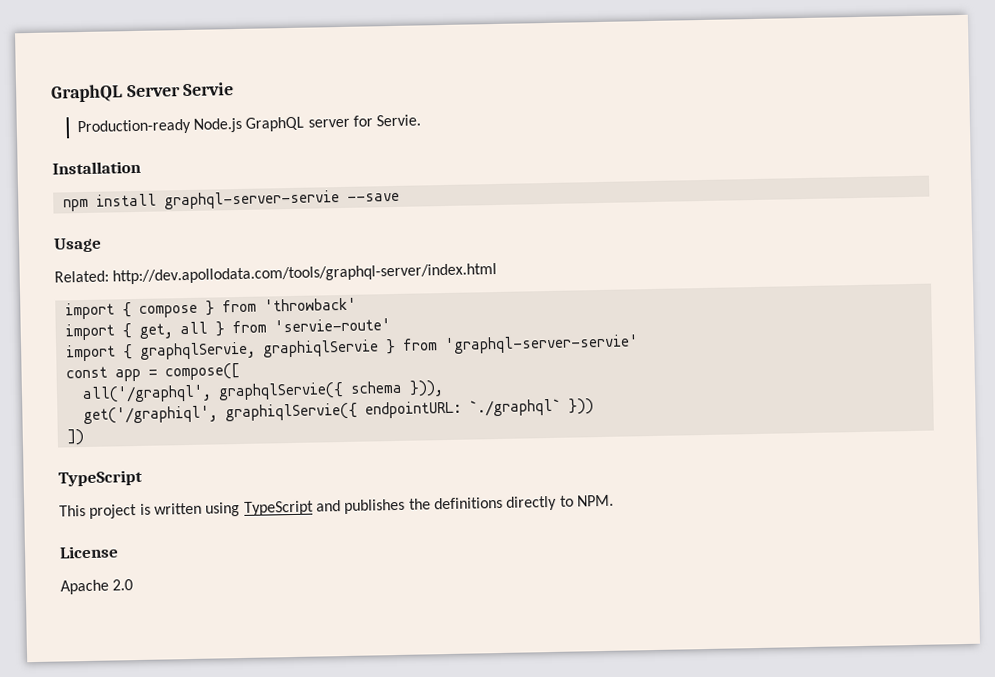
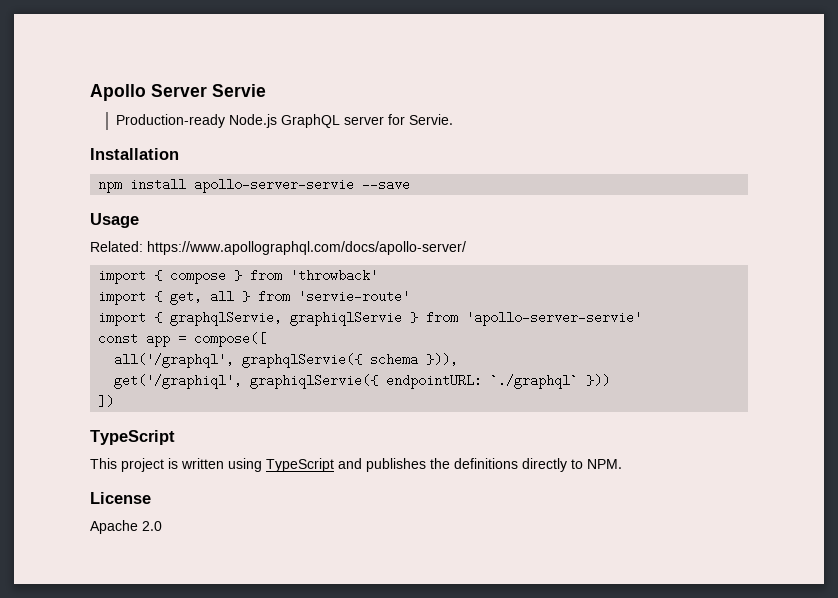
[51,84,123,103] GraphQL -> [90,84,146,101] Apollo
[163,190,340,210] graphql-server-servie -> [194,178,355,193] apollo-server-servie
[112,262,498,285] http://dev.apollodata.com/tools/graphql-server/index.html -> [147,241,466,255] https://www.apollographql.com/docs/apollo-server/
[443,334,639,355] 'graphql-server-servie' -> [466,311,643,326] 'apollo-server-servie'

